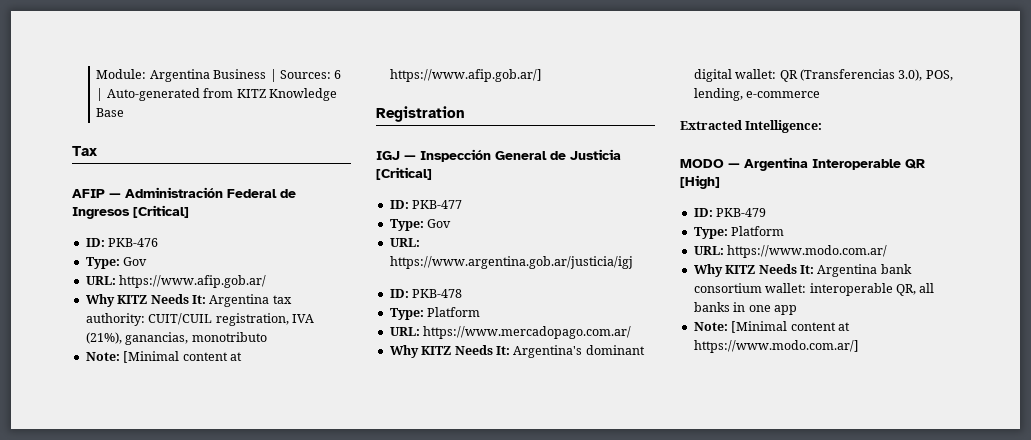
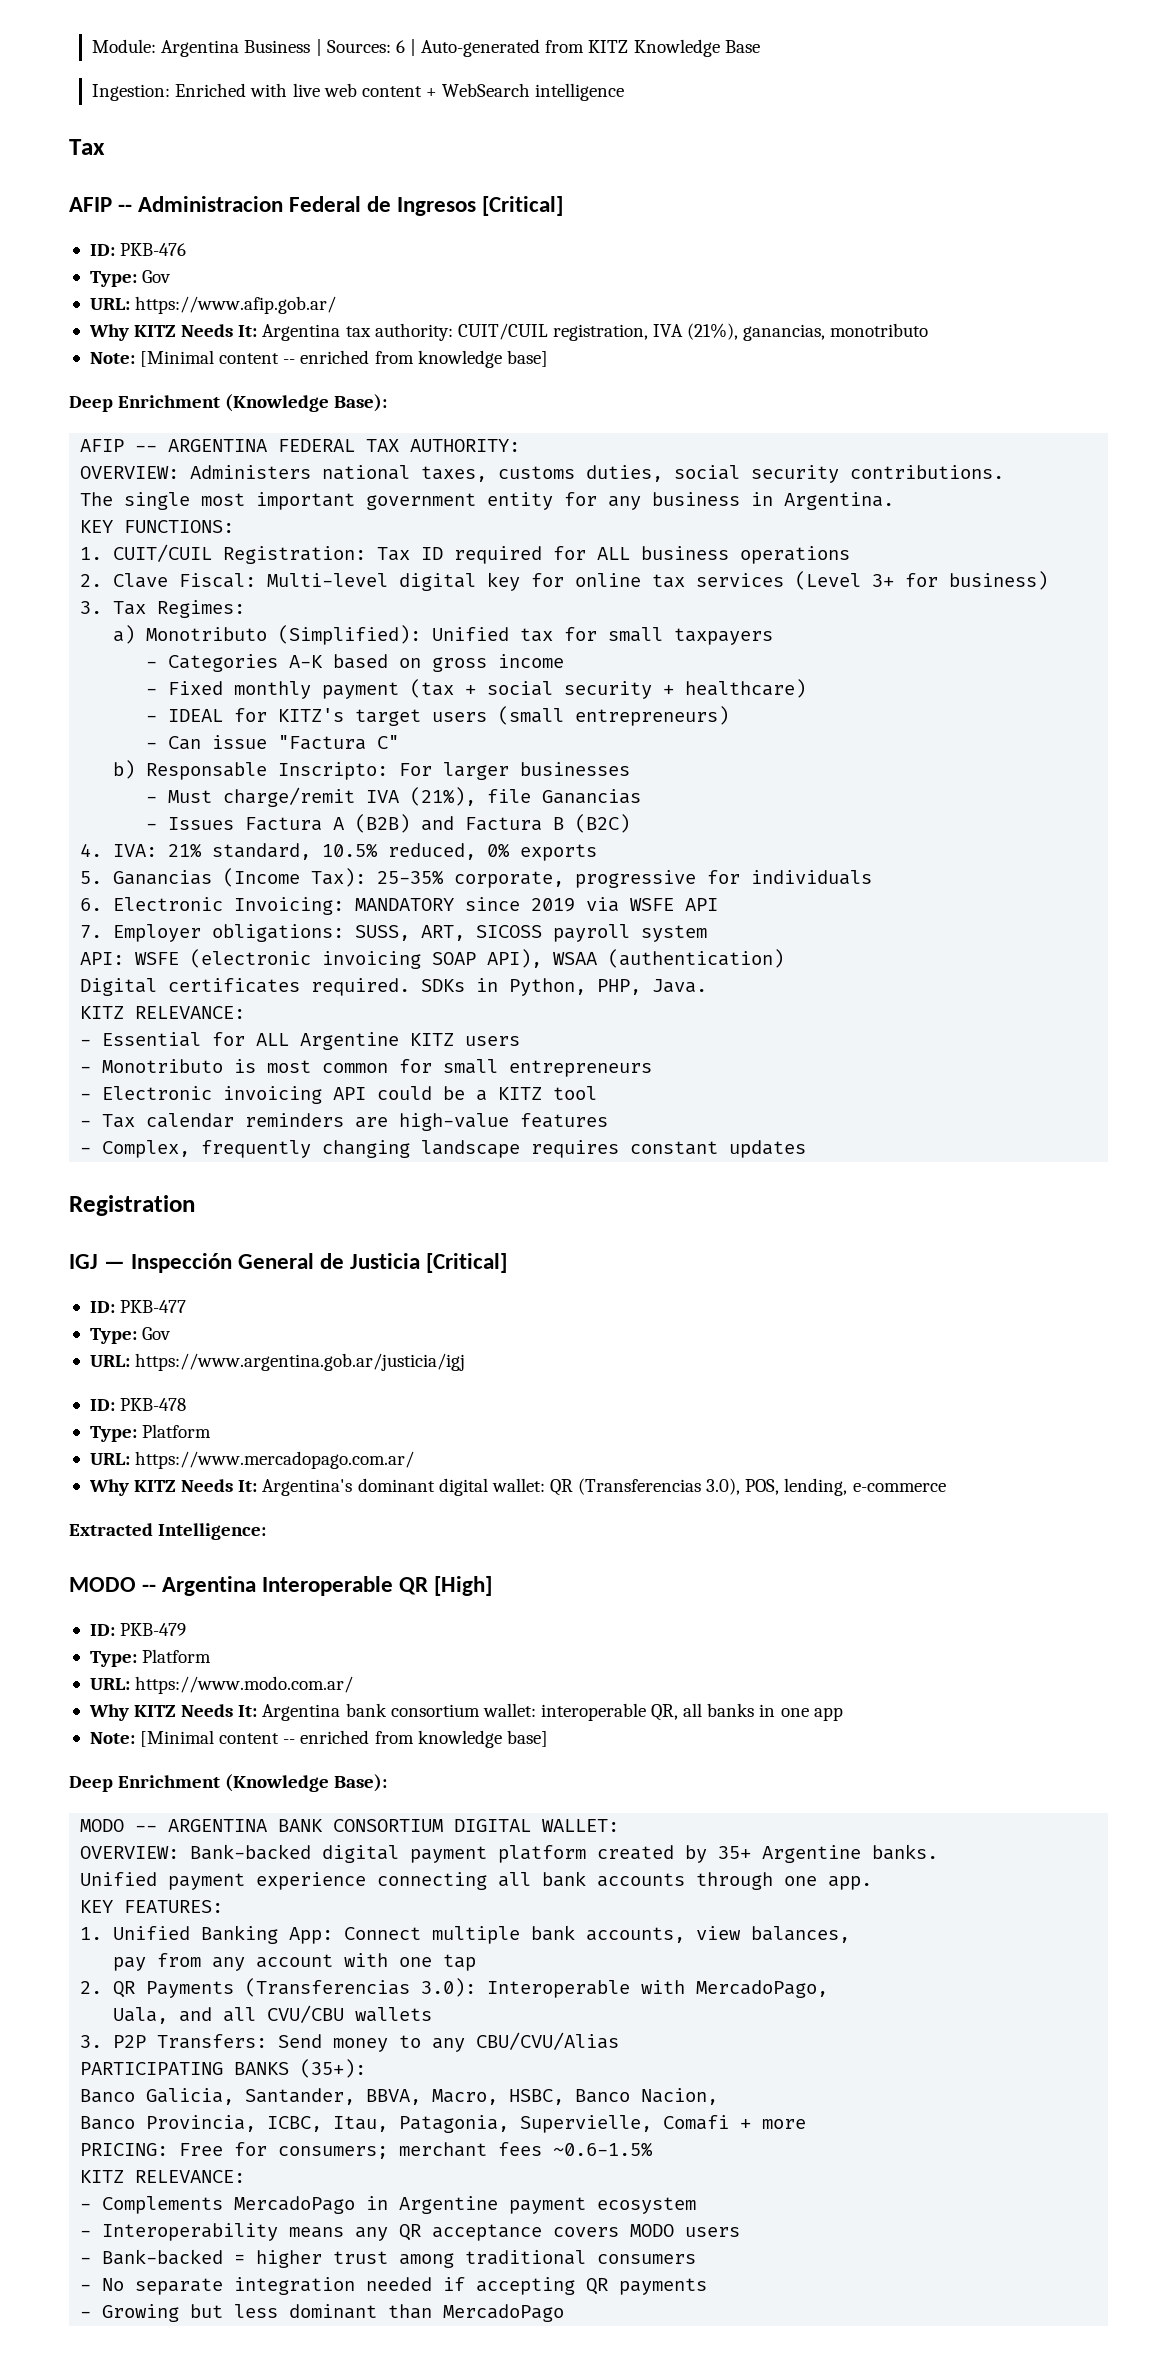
(125, 112) none -> [92,83,625,101] // Ingestion: Enriched with live web content + WebSearch intelligence
[109,187,223,198] — Administración -> [118,196,284,212] -- Administracion
[229,352,242,361] [389,69,542,82] at https://www.afip.gob.ar/] -> [283,350,548,368] [69,394,388,412] [80,439,521,452] [80,465,1005,483] [80,492,895,510] [80,520,235,533] [80,544,851,564] [80,571,1049,591] [80,600,246,618] [113,625,774,645] [146,654,565,672] [146,679,807,699] [146,706,730,726] [146,735,400,750] [113,760,631,780] [146,787,642,807] [146,814,631,833] [80,843,598,861] [80,868,873,888] [80,897,719,915] [80,924,708,942] [80,949,785,969] [80,978,708,996] [80,1006,246,1019] [80,1032,521,1050] [80,1059,653,1077] [80,1086,598,1104] [80,1113,609,1131] [80,1140,807,1158] -- enriched from knowledge base] // Deep Enrichment (Knowledge Base): // AFIP -- ARGENTINA FEDERAL TAX AUTHORITY: // OVERVIEW: Administers national taxes, customs duties, social security contributions. // The single most important government entity for any business in Argentina. // KEY FUNCTIONS: // 1. CUIT/CUIL Registration: Tax ID required for ALL business operations // 2. Clave Fiscal: Multi-level digital key for online tax services (Level 3+ for business) // 3. Tax Regimes: // a) Monotributo (Simplified): Unified tax for small taxpayers // - Categories A-K based on gross income // - Fixed monthly payment (tax + social security + healthcare) // - IDEAL for KITZ's target users (small entrepreneurs) // - Can issue "Factura C" // b) Responsable Inscripto: For larger businesses // - Must charge/remit IVA (21%), file Ganancias // - Issues Factura A (B2B) and Factura B (B2C) // 4. IVA: 21% standard, 10.5% reduced, 0% exports // 5. Ganancias (Income Tax): 25-35% corporate, progressive for individuals // 6. Electronic Invoicing: MANDATORY since 2019 via WSFE API // 7. Employer obligations: SUSS, ART, SICOSS payroll system // API: WSFE (electronic invoicing SOAP API), WSAA (authentication) // Digital certificates required. SDKs in Python, PHP, Java. // KITZ RELEVANCE: // - Essential for ALL Argentine KITZ users // - Monotributo is most common for small entrepreneurs // - Electronic invoicing API could be a KITZ tool // - Tax calendar reminders are high-value features // - Complex, frequently changing landscape requires constant updates
[728,163,740,168] — -> [142,1584,157,1592] --
[837,322,850,331] [693,340,859,353] at https://www.modo.com.ar/] -> [283,1730,548,1748] [69,1774,388,1792] [80,1819,620,1832] [80,1844,939,1863] [80,1871,873,1890] [80,1900,224,1913] [80,1925,851,1944] [113,1953,477,1971] [80,1978,829,1998] [113,2005,433,2024] [80,2032,620,2052] [80,2059,367,2078] [80,2088,719,2105] [80,2115,807,2133] [80,2142,654,2159] [80,2170,246,2183] [80,2196,697,2214] [80,2223,741,2241] [80,2249,697,2268] [80,2277,708,2295] [80,2304,565,2322] -- enriched from knowledge base] // Deep Enrichment (Knowledge Base): // MODO -- ARGENTINA BANK CONSORTIUM DIGITAL WALLET: // OVERVIEW: Bank-backed digital payment platform created by 35+ Argentine banks. // Unified payment experience connecting all bank accounts through one app. // KEY FEATURES: // 1. Unified Banking App: Connect multiple bank accounts, view balances, // pay from any account with one tap // 2. QR Payments (Transferencias 3.0): Interoperable with MercadoPago, // Uala, and all CVU/CBU wallets // 3. P2P Transfers: Send money to any CBU/CVU/Alias // PARTICIPATING BANKS (35+): // Banco Galicia, Santander, BBVA, Macro, HSBC, Banco Nacion, // Banco Provincia, ICBC, Itau, Patagonia, Supervielle, Comafi + more // PRICING: Free for consumers; merchant fees ~0.6-1.5% // KITZ RELEVANCE: // - Complements MercadoPago in Argentine payment ecosystem // - Interoperability means any QR acceptance covers MODO users // - Bank-backed = higher trust among traditional consumers // - No separate integration needed if accepting QR payments // - Growing but less dominant than MercadoPago

